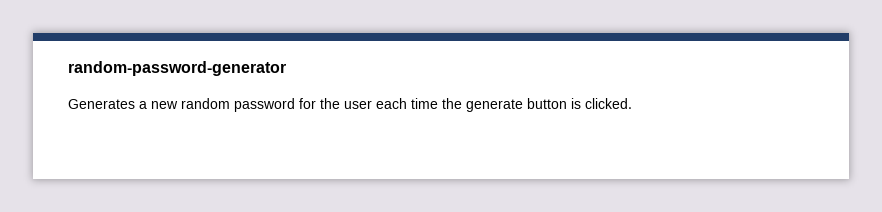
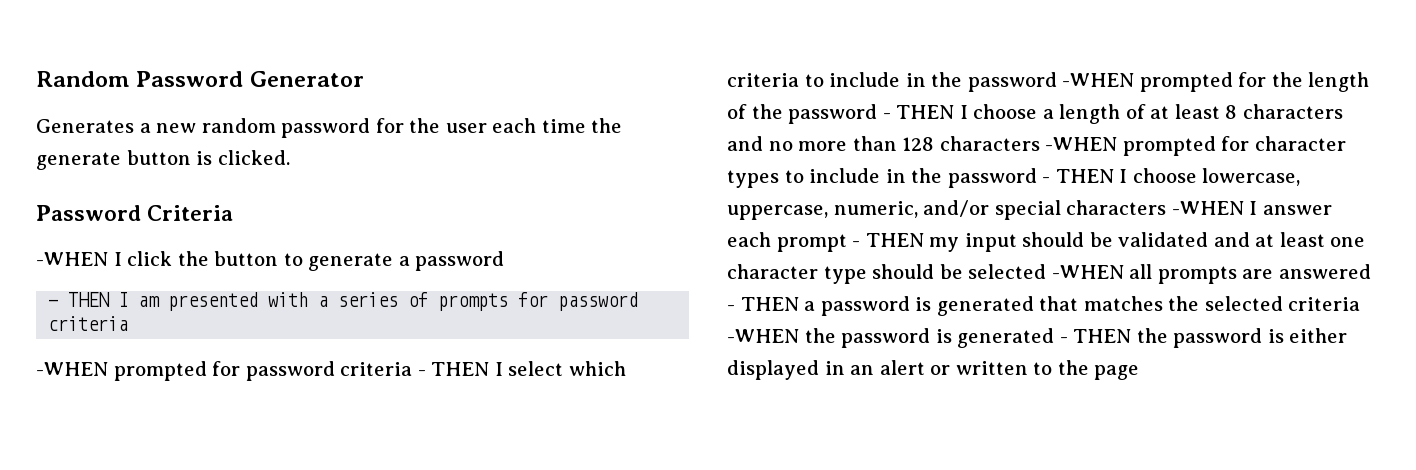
[68,61,286,76] random-password-generator -> [36,71,364,87] Random Password Generator
(632, 103) none -> [36,205,234,221] [36,251,505,271] [48,292,639,311] [48,316,129,331] [36,361,626,381] [727,72,1370,92] [727,104,1343,124] [727,136,1346,156] [727,168,1301,188] [727,200,1332,220] [727,232,1366,252] [727,264,1371,284] [727,296,1361,316] [727,328,1348,348] [727,360,1140,380] // Password Criteria // -WHEN I click the button to generate a password // - THEN I am presented with a series of prompts for password criteria // -WHEN prompted for password criteria - THEN I select which criteria to include in the password -WHEN prompted for the length of the password - THEN I choose a length of at least 8 characters and no more than 128 characters -WHEN prompted for character types to include in the password - THEN I choose lowercase, uppercase, numeric, and/or special characters -WHEN I answer each prompt - THEN my input should be validated and at least one character type should be selected -WHEN all prompts are answered - THEN a password is generated that matches the selected criteria -WHEN the password is generated - THEN the password is either displayed in an alert or written to the page

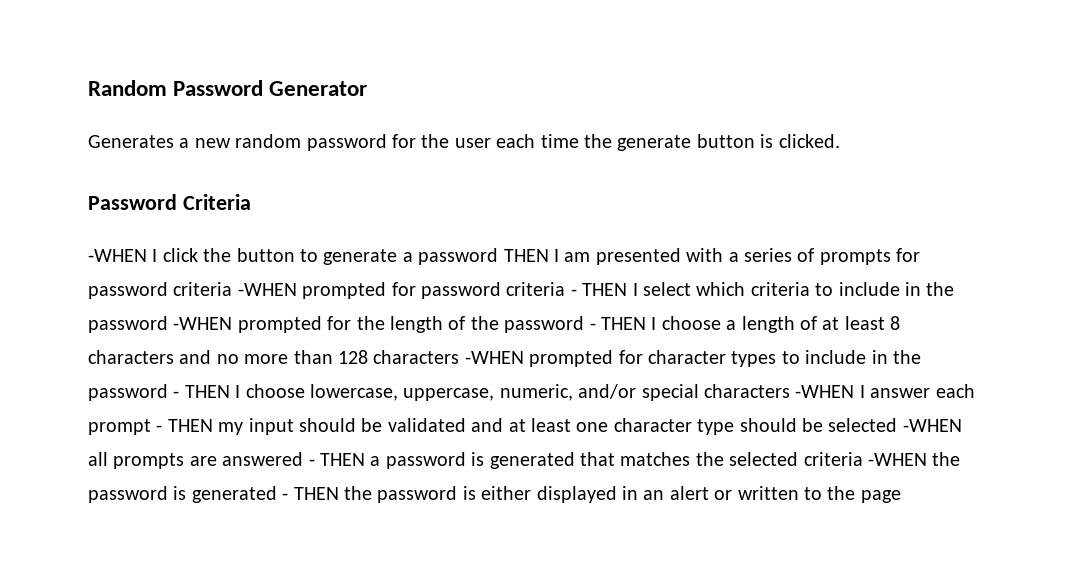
[48,299,59,307] // - -> (499, 256) none
(129, 323) // -> (233, 289) none

